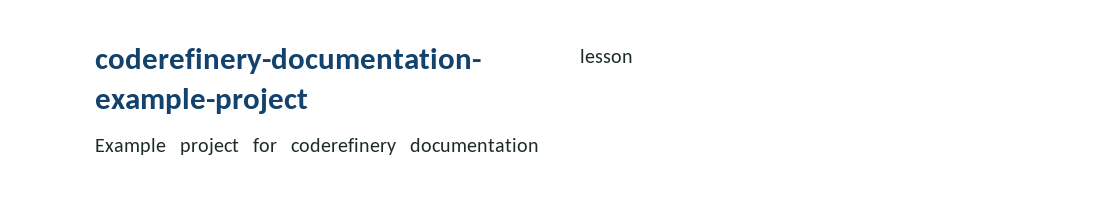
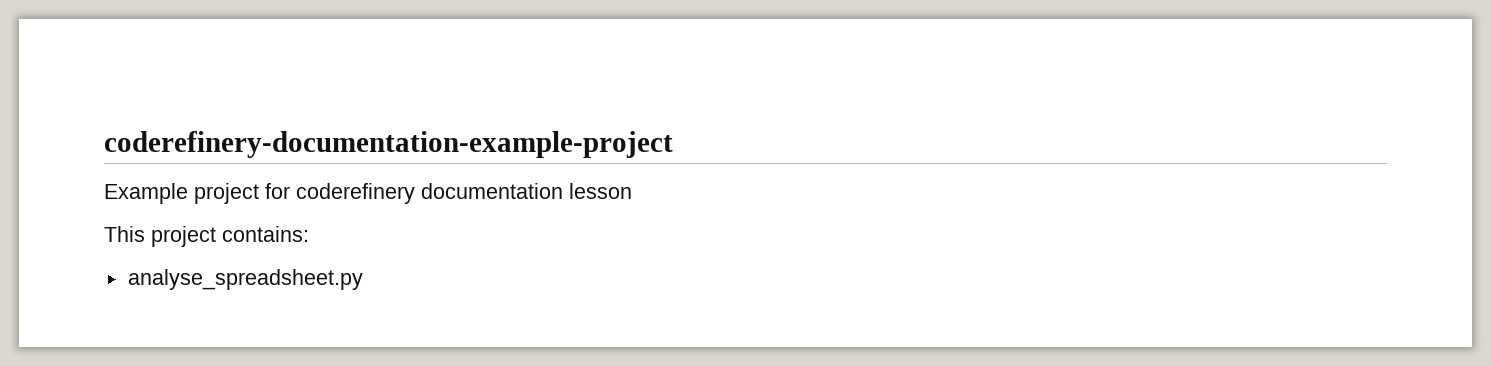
(633, 56) none -> [104,226,309,247] [127,269,363,290] // This project contains: // analyse_spreadsheet.py

